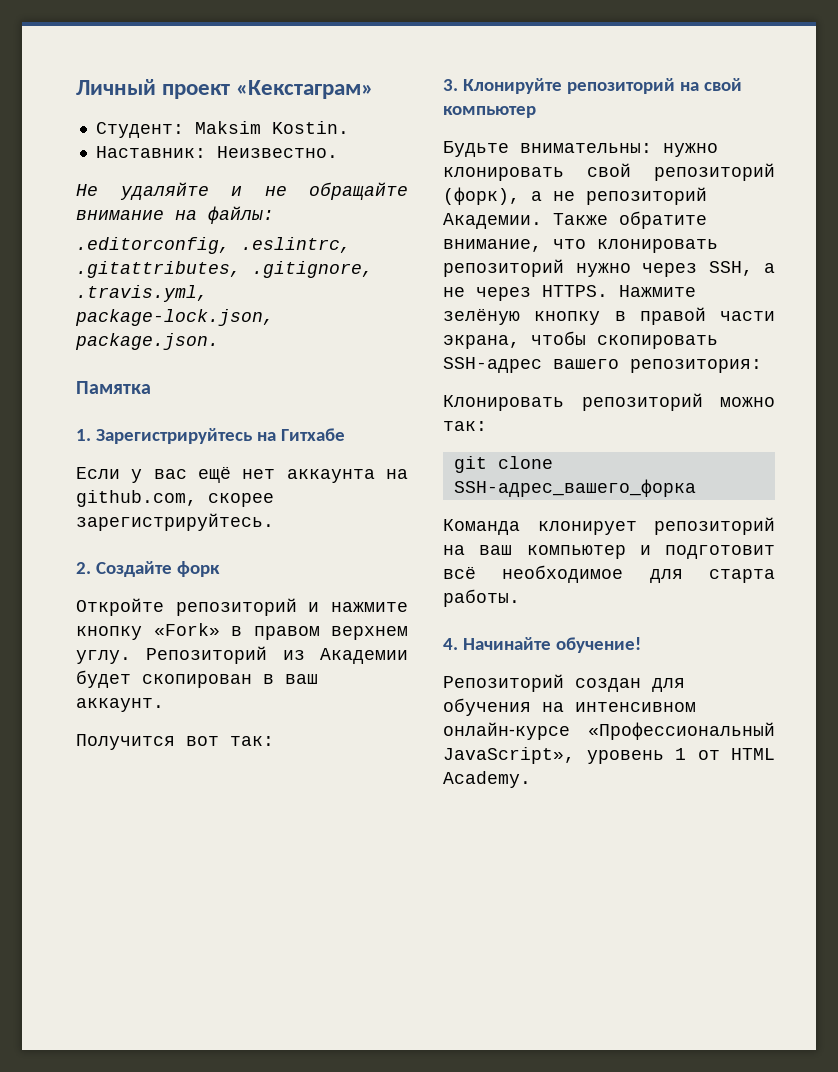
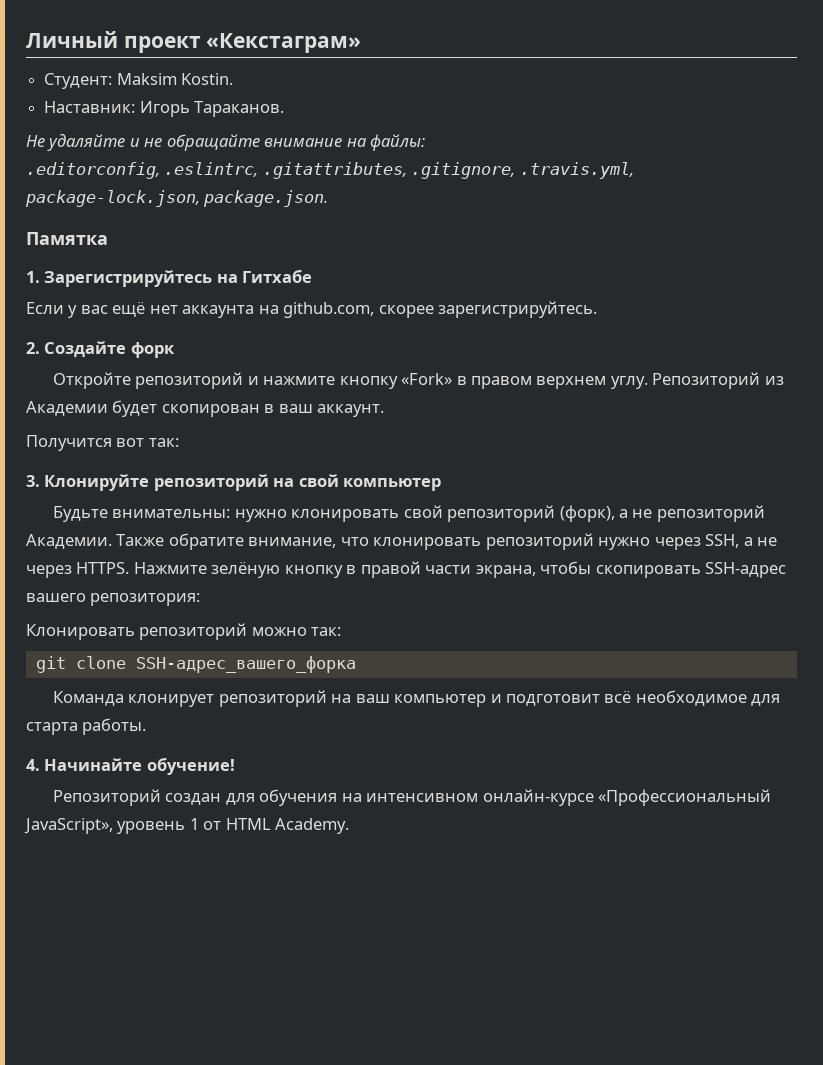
[216,146,338,158] Неизвестно. -> [139,101,285,117] Игорь Тараканов.

